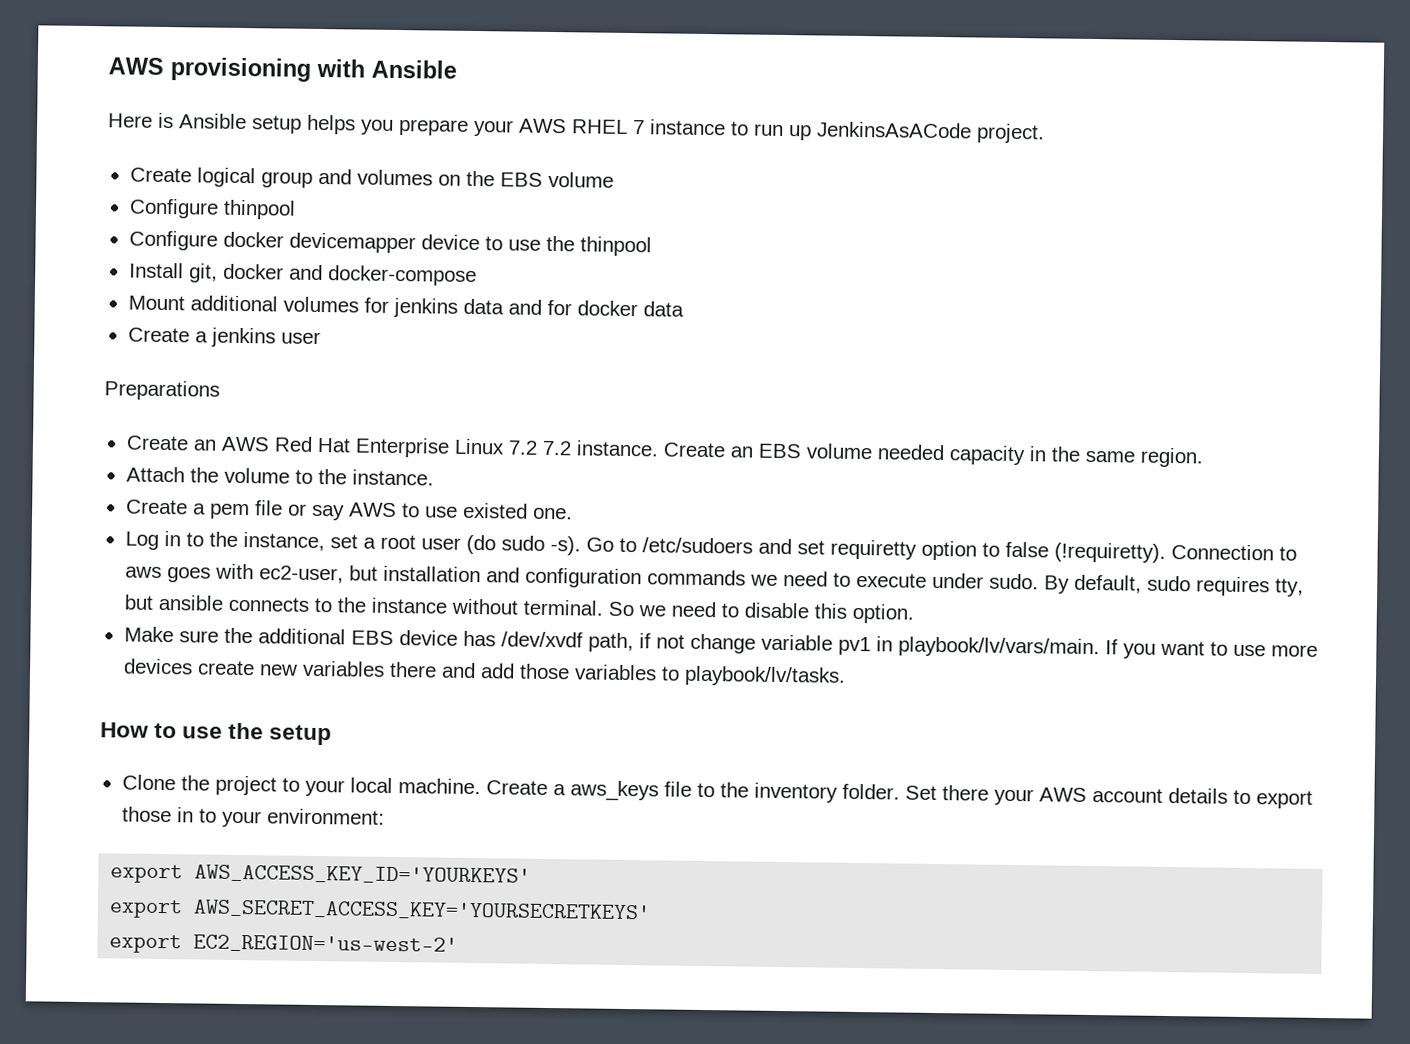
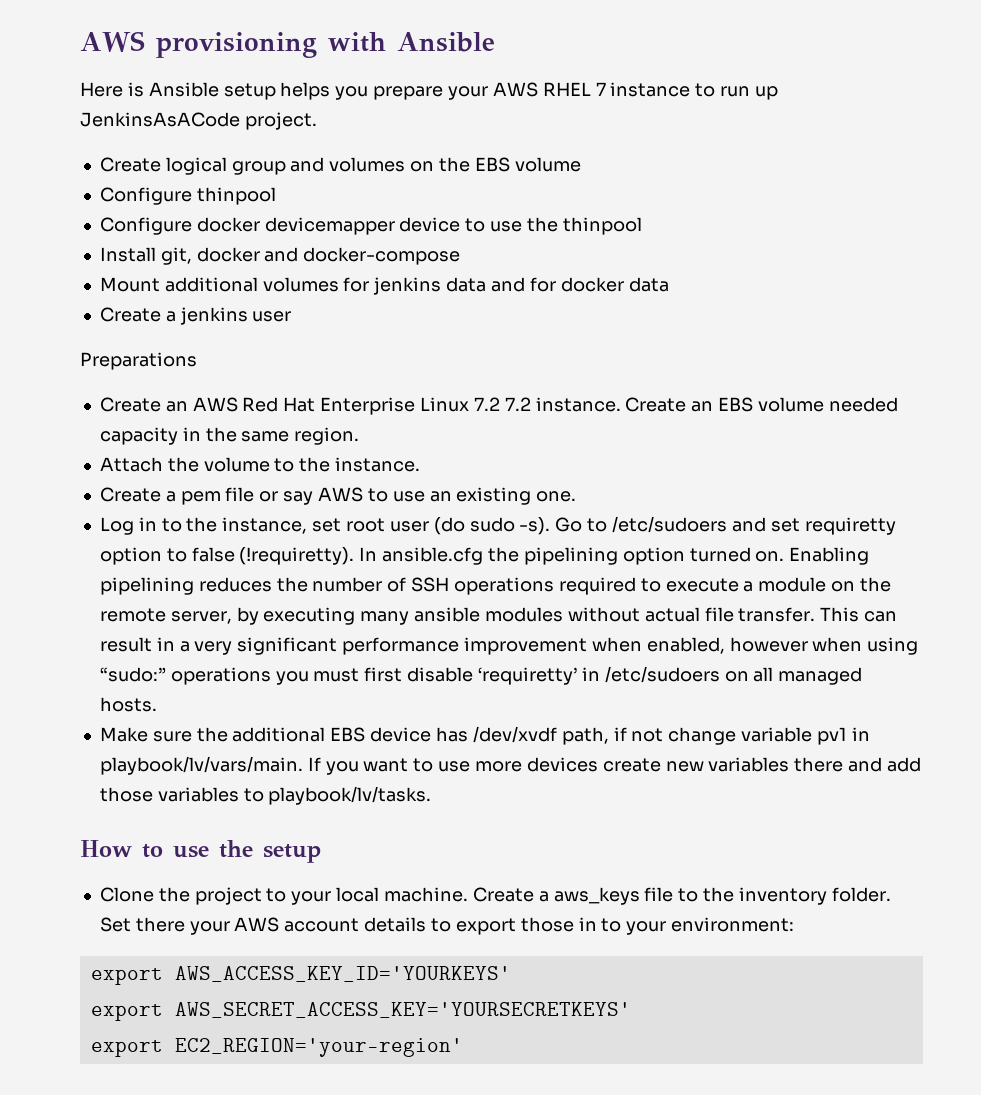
[462,502,528,519] existed -> [429,487,532,505] an existing
[362,537,376,549] a -> (342, 525) none
[1170,544,1297,561] [124,563,1304,597] [123,594,914,624] Connection to aws goes with ec2-user, but installation and configuration commands we need to execute under sudo. By default, sudo requires tty, but ansible connects to the instance without terminal. So we need to disable this option. -> [359,547,870,565] [99,577,891,595] [99,607,898,625] [99,637,919,655] [99,666,863,685] [99,697,157,712] In ansible.cfg the pipelining option turned on. Enabling pipelining reduces the number of SSH operations required to execute a module on the remote server, by executing many ansible modules without actual file transfer. This can result in a very significant performance improvement when enabled, however when using “sudo:” operations you must first disable ‘requiretty’ in /etc/sudoers on all managed hosts.
[193,934,459,954] EC2_REGION='us-west-2' -> [174,1038,463,1057] EC2_REGION='your-region'

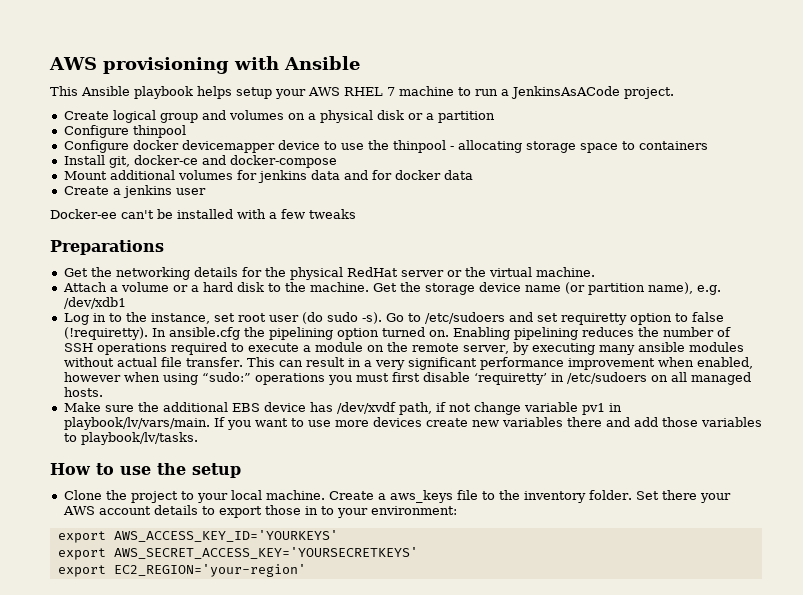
[80,82,444,100] Here is Ansible setup helps you prepare -> [50,86,272,99] This Ansible playbook helps setup
[610,82,691,97] instance -> [399,86,454,96] machine
[755,86,779,100] up -> [501,89,509,96] a
[438,157,581,172] the EBS volume -> [307,110,495,123] a physical disk or a partition
(642, 226) none -> [449,140,708,153] - allocating storage space to containers
[196,247,260,262] docker -> [133,155,198,165] docker-ce
[80,352,197,370] [99,397,898,415] [99,427,360,445] [99,457,421,472] [99,487,577,505] Preparations // Create an AWS Red Hat Enterprise Linux 7.2 7.2 instance. Create an EBS volume needed capacity in the same region. // Attach the volume to the instance. // Create a pem file or say AWS to use an existing one. -> [50,209,356,219] [50,240,164,255] [63,267,595,280] [62,282,721,295] [63,297,126,309] Docker-ee can't be installed with a few tweaks // Preparations // Get the networking details for the physical RedHat server or the virtual machine. // Attach a volume or a hard disk to the machine. Get the storage device name (or partition name), e.g. /dev/xdb1

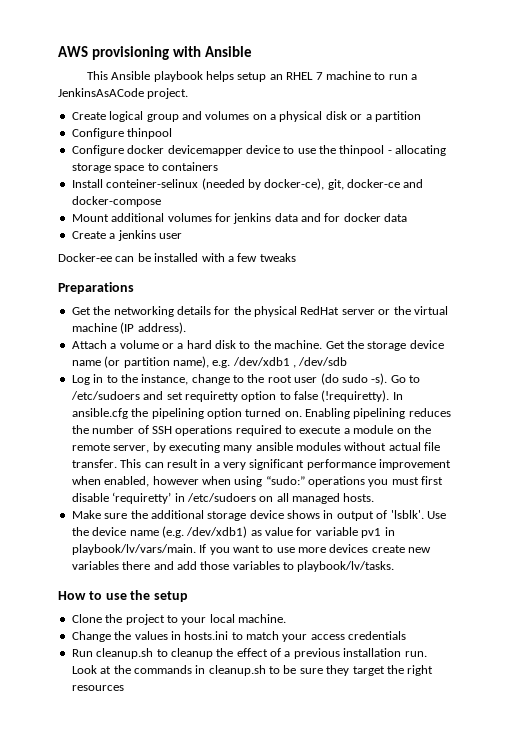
[275,87,340,99] your AWS -> [269,74,283,80] an
(105, 160) none -> [106,178,325,190] conteiner-selinux (needed by docker-ce),
[121,210,154,219] can't -> [115,256,135,262] can
[535,267,595,277] machine. -> [71,322,186,334] machine (IP address).
(126, 303) none -> [293,357,348,368] , /dev/sdb
[213,313,235,322] set -> [191,374,265,385] change to the
[231,402,521,415] EBS device has /dev/xvdf path, if not change -> [207,510,446,521] [71,526,313,538] storage device shows in output of 'lsblk'. Use the device name (e.g. /dev/xdb1) as value for
[328,490,731,503] [62,505,457,518] [57,530,338,543] [57,547,418,560] [57,564,306,577] Create a aws_keys file to the inventory folder. Set there your AWS account details to export those in to your environment: // export AWS_ACCESS_KEY_ID='YOURKEYS' // export AWS_SECRET_ACCESS_KEY='YOURSECRETKEYS' // export EC2_REGION='your-region' -> [71,631,407,642] [71,648,427,659] [71,665,434,676] [71,685,124,691] // Change the values in hosts.ini to match your access credentials // Run cleanup.sh to cleanup the effect of a previous installation run. Look at the commands in cleanup.sh to be sure they target the right resources

